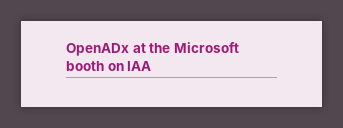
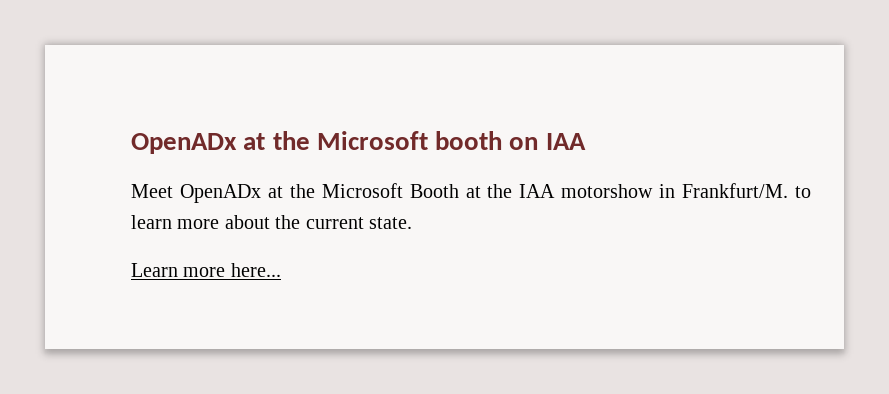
(152, 66) none -> [131,183,811,203] [131,215,412,229] [131,263,281,277] // Meet OpenADx at the Microsoft Booth at the IAA motorshow in Frankfurt/M. to learn more about the current state. // Learn more here...

